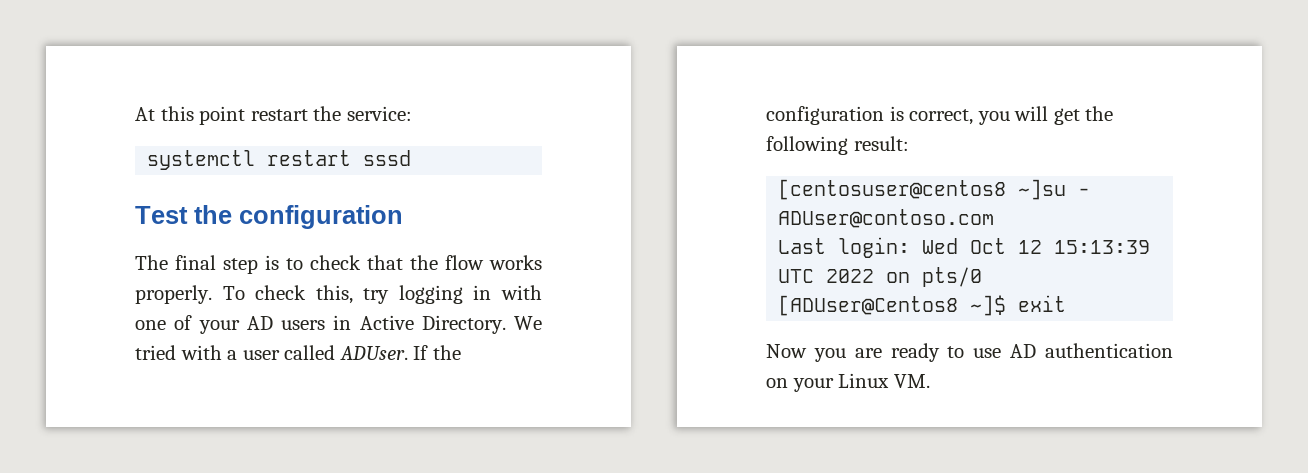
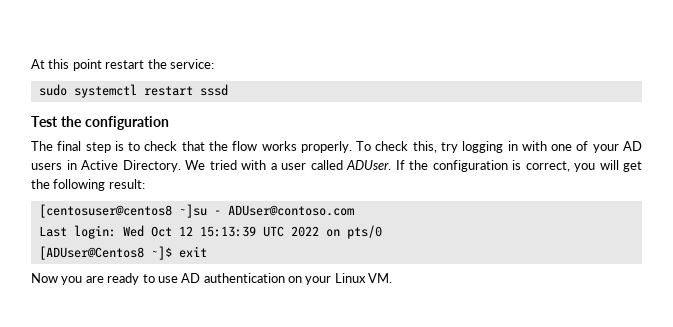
(412, 113) none -> [38,84,67,96] sudo

